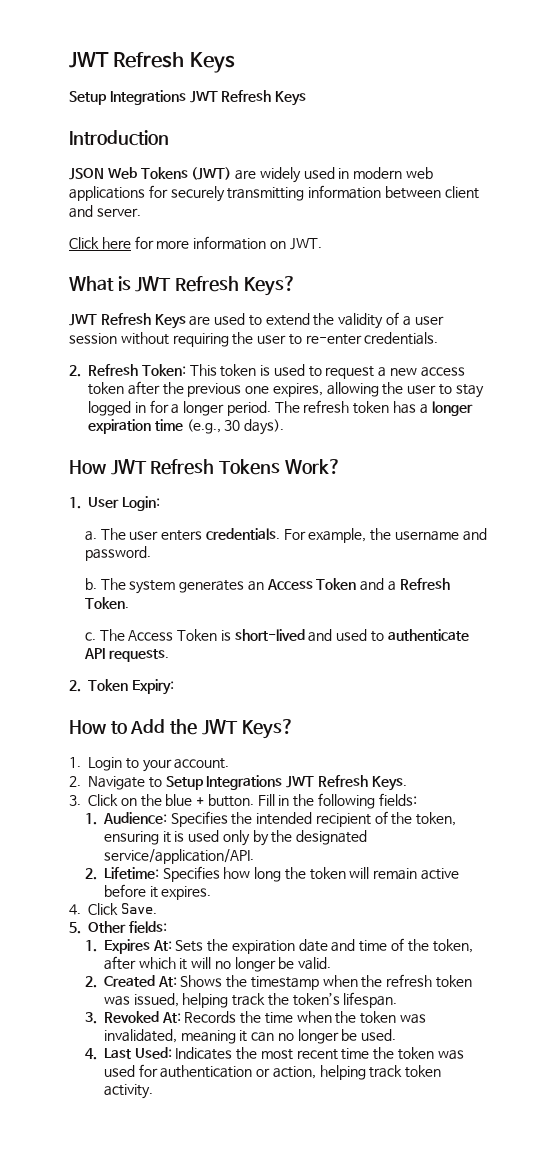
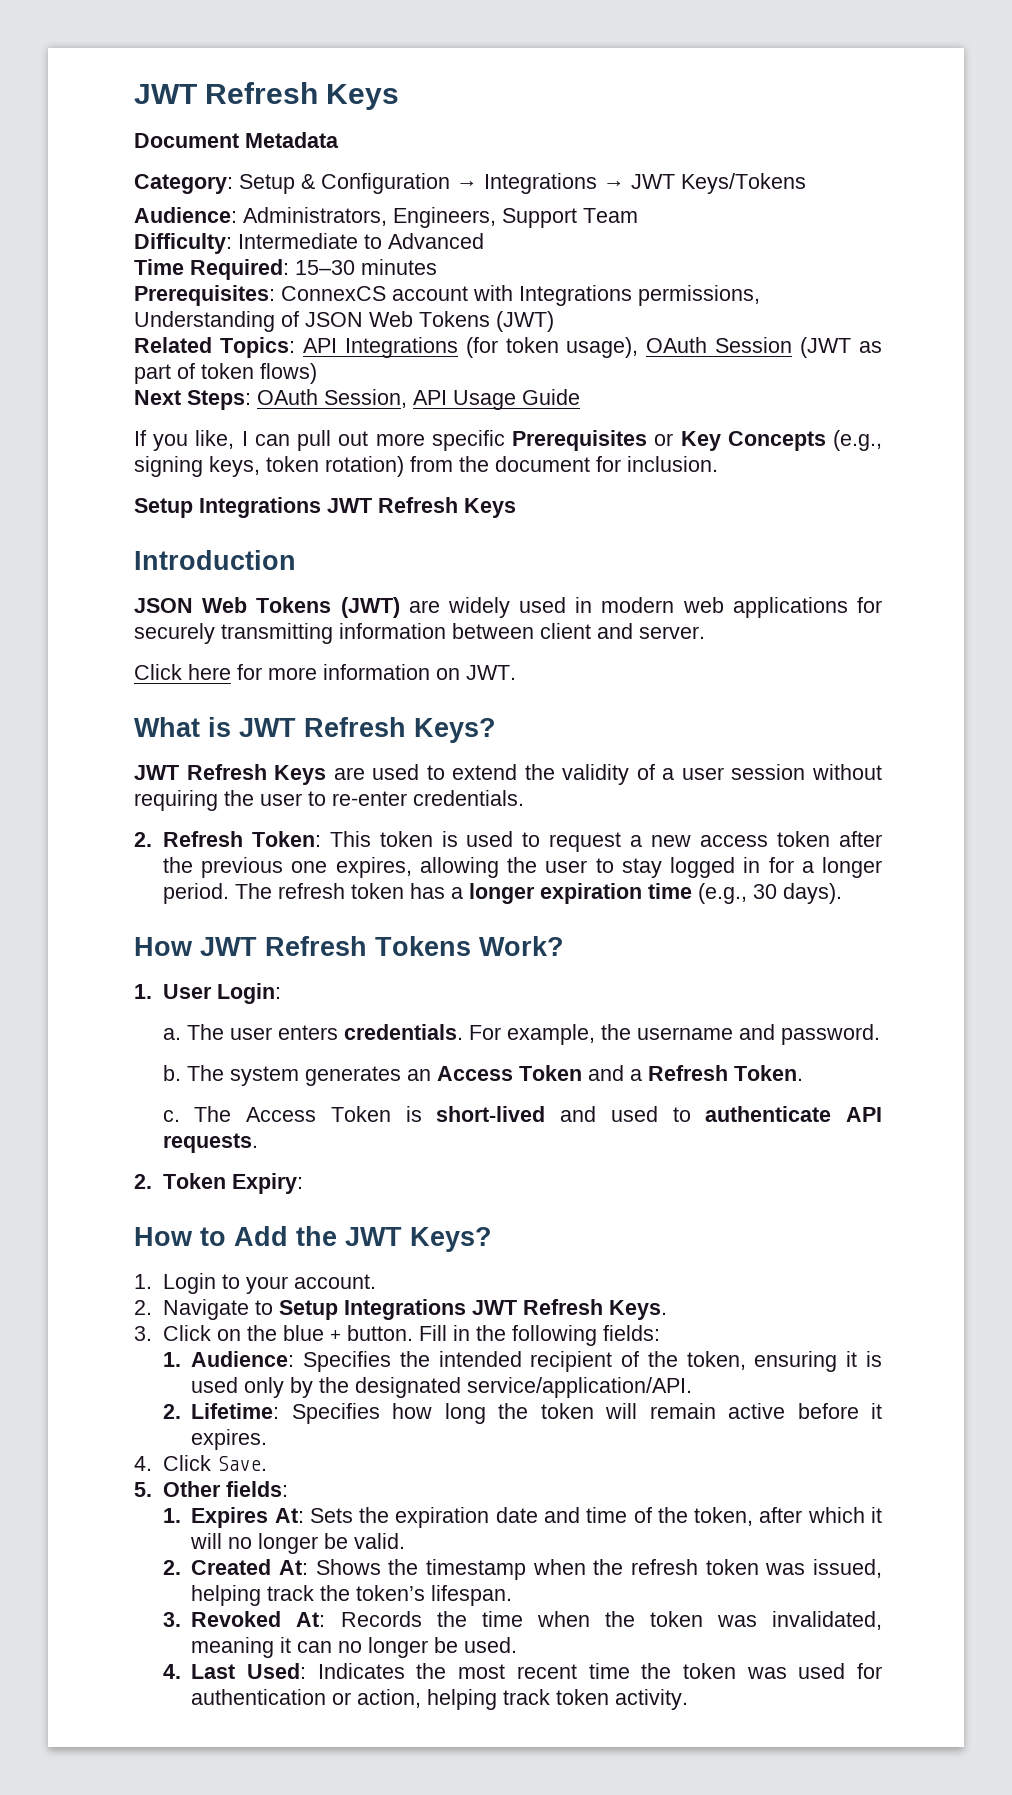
[69,52,235,73] JWT Refresh Keys -> [134,82,400,110] [134,132,339,148] [134,173,806,194] [134,207,638,228] [134,233,484,254] [134,259,437,280] [134,285,760,306] [134,311,554,332] [134,337,882,358] [134,363,317,384] [134,389,580,410] [134,430,883,451] [134,456,718,477] JWT Refresh Keys // Document Metadata // Category: Setup & Configuration → Integrations → JWT Keys/Tokens // Audience: Administrators, Engineers, Support Team // Difficulty: Intermediate to Advanced // Time Required: 15–30 minutes // Prerequisites: ConnexCS account with Integrations permissions, Understanding of JSON Web Tokens (JWT) // Related Topics: API Integrations (for token usage), OAuth Session (JWT as part of token flows) // Next Steps: OAuth Session, API Usage Guide // If you like, I can pull out more specific Prerequisites or Key Concepts (e.g., signing keys, token rotation) from the document for inclusion.

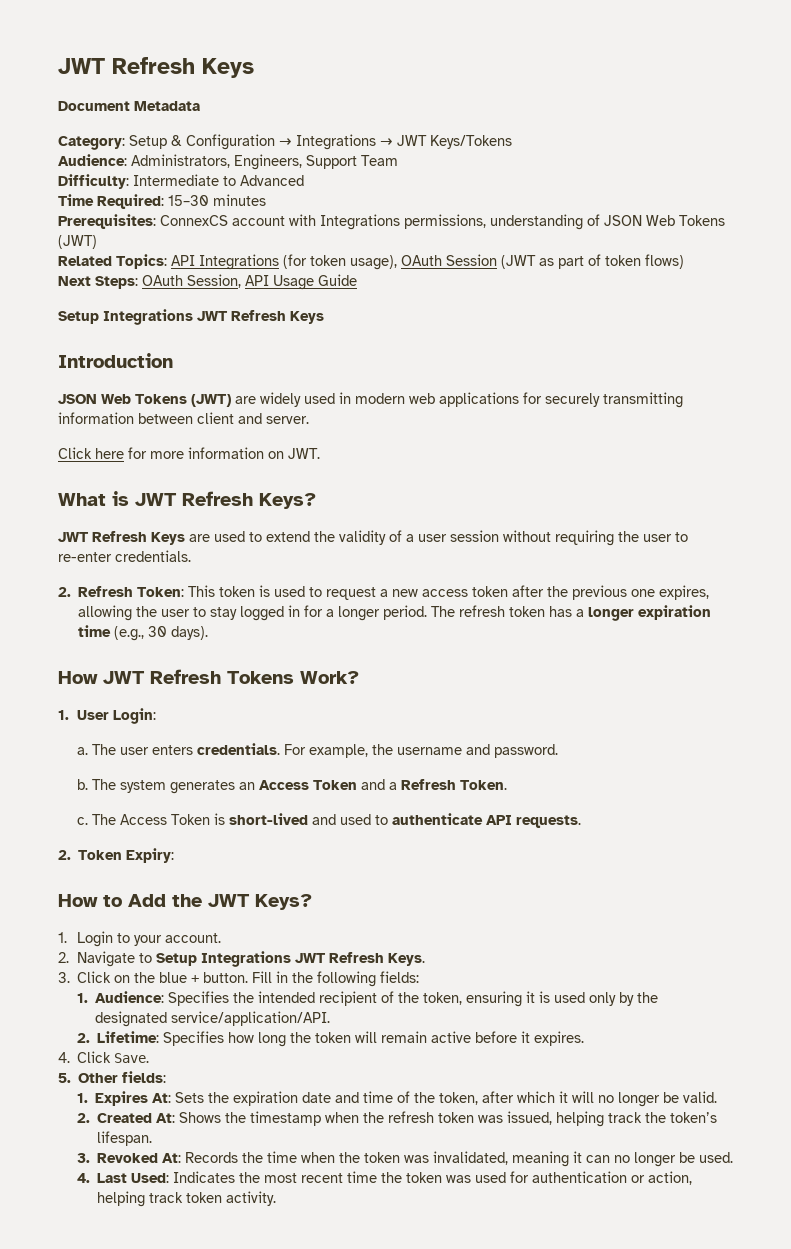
[134,311,275,332] Understanding -> [490,214,583,230] understanding
[134,430,883,451] [134,456,718,477] // If you like, I can pull out more specific Prerequisites or Key Concepts (e.g., signing keys, token rotation) from the document for inclusion. -> (357, 280) none

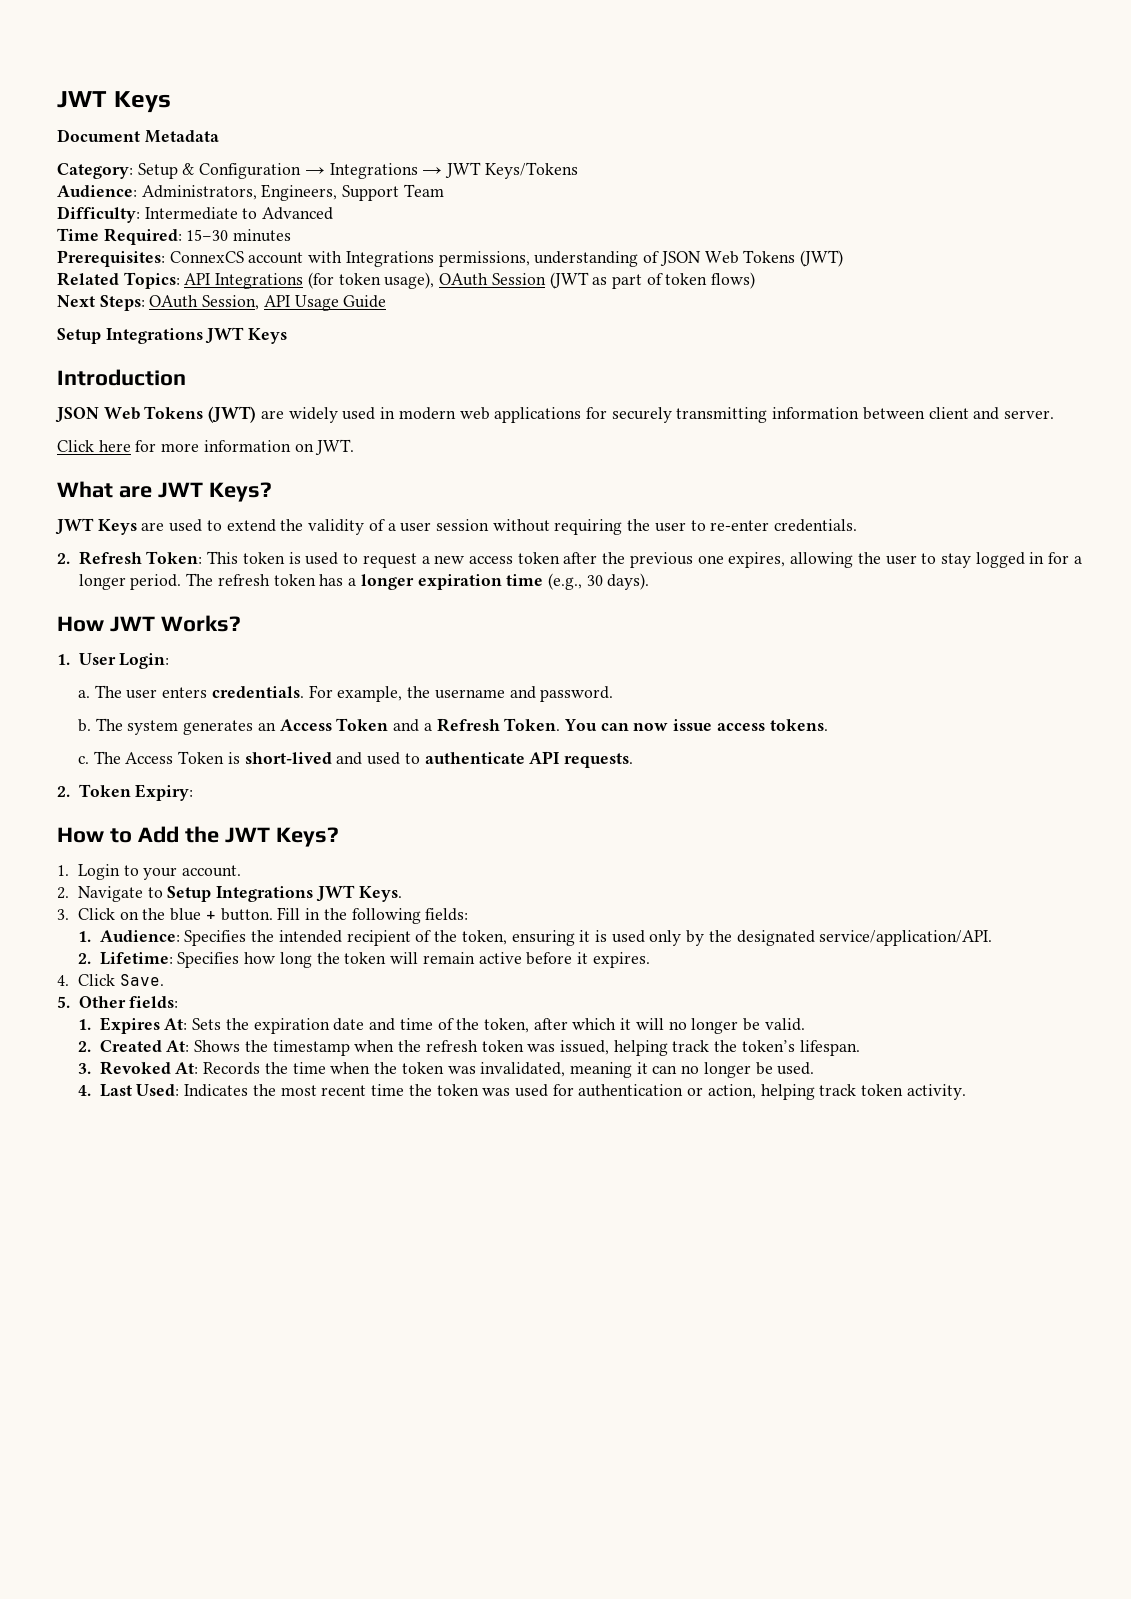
[58,57,195,74] JWT Refresh -> [57,91,107,108] JWT
[231,310,286,321] Refresh -> (245, 335) none
[112,491,253,506] is JWT Refresh -> [118,482,203,498] are JWT
[92,531,147,542] Refresh -> (94, 526) none
[150,669,359,684] Refresh Tokens Work? -> [160,615,241,632] Works?
(507, 785) none -> [563,719,828,731] You can now issue access tokens.
[328,952,384,963] Refresh -> (355, 893) none

